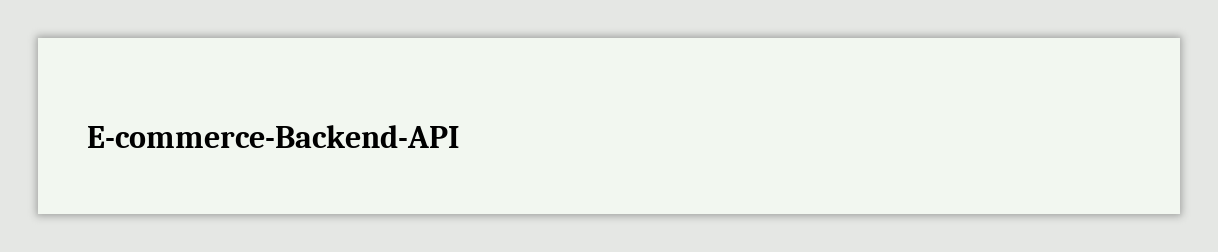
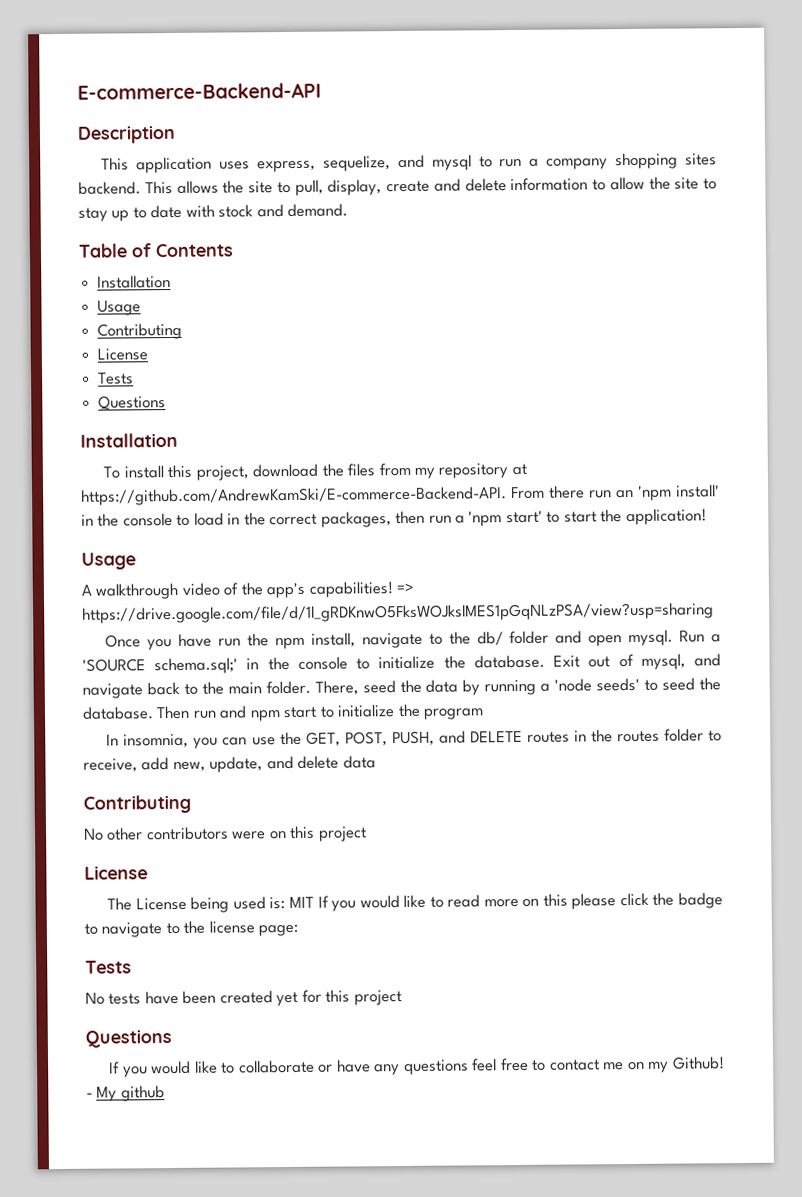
(459, 136) none -> [77,124,176,144] [101,152,717,174] [78,176,717,196] [78,203,349,222] [78,243,234,258] [97,274,172,289] [97,300,142,316] [97,322,183,340] [97,348,149,361] [98,372,135,385] [98,395,167,410] [80,432,178,448] [103,462,527,481] [81,484,720,506] [81,508,707,528] [81,552,136,570] [81,581,415,600] [82,602,714,624] [105,629,721,651] [82,653,722,675] [82,677,722,699] [82,703,485,722] [106,728,722,749] [83,755,376,773] [83,794,191,814] [83,825,367,842] [84,865,148,880] [107,892,724,913] [84,920,299,938] [85,960,132,974] [85,989,402,1007] [85,1029,172,1048] [109,1056,726,1078] [86,1085,165,1102] // Description // This application uses express, sequelize, and mysql to run a company shopping sites backend. This allows the site to pull, display, create and delete information to allow the site to stay up to date with stock and demand. // Table of Contents // Installation // Usage // Contributing // License // Tests // Questions // Installation // To install this project, download the files from my repository at https://github.com/AndrewKamSki/E-commerce-Backend-API. From there run an 'npm install' in the console to load in the correct packages, then run a 'npm start' to start the application! // Usage // A walkthrough video of the app's capabilities! => https://drive.google.com/file/d/1l_gRDKnwO5FksWOJkslMES1pGqNLzPSA/view?usp=sharing // Once you have run the npm install, navigate to the db/ folder and open mysql. Run a 'SOURCE schema.sql;' in the console to initialize the database. Exit out of mysql, and navigate back to the main folder. There, seed the data by running a 'node seeds' to seed the database. Then run and npm start to initialize the program // In insomnia, you can use the GET, POST, PUSH, and DELETE routes in the routes folder to receive, add new, update, and delete data // Contributing // No other contributors were on this project // License // The License being used is: MIT If you would like to read more on this please click the badge to navigate to the license page: // Tests // No tests have been created yet for this project // Questions // If you would like to collaborate or have any questions feel free to contact me on my Github! - My github

